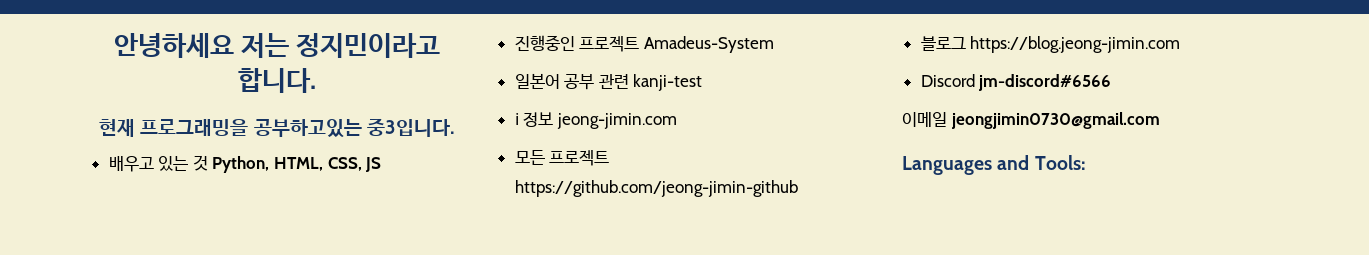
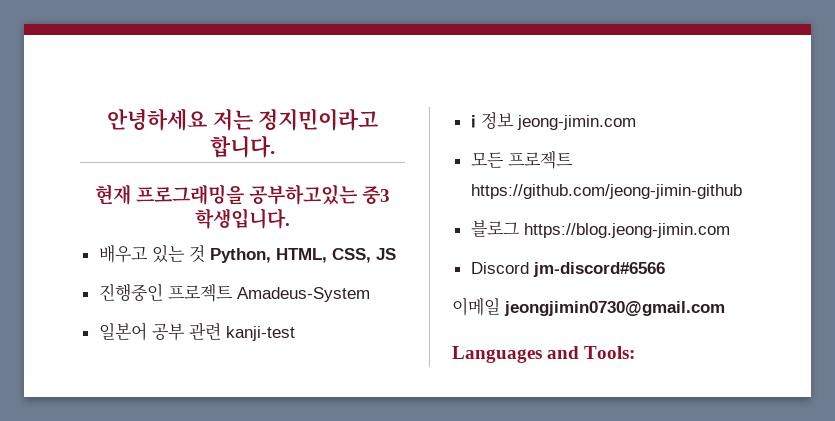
[366,118,455,137] 중3입니다. -> [362,186,391,204] [195,208,290,229] 중3 학생입니다.

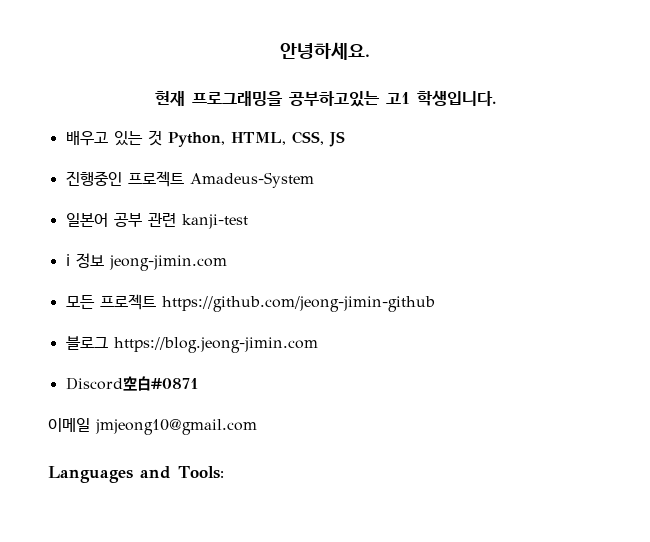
[106,108,379,131] [210,135,275,158] 안녕하세요 저는 정지민이라고 합니다. -> [280,42,370,60] 안녕하세요.
[362,186,391,204] 중3 -> [385,92,410,104] 고1
[532,262,665,277] jm-discord#6566 -> [122,376,199,391] 空白#0871
[504,301,725,316] jeongjimin0730@gmail.com -> [95,419,257,435] jmjeong10@gmail.com

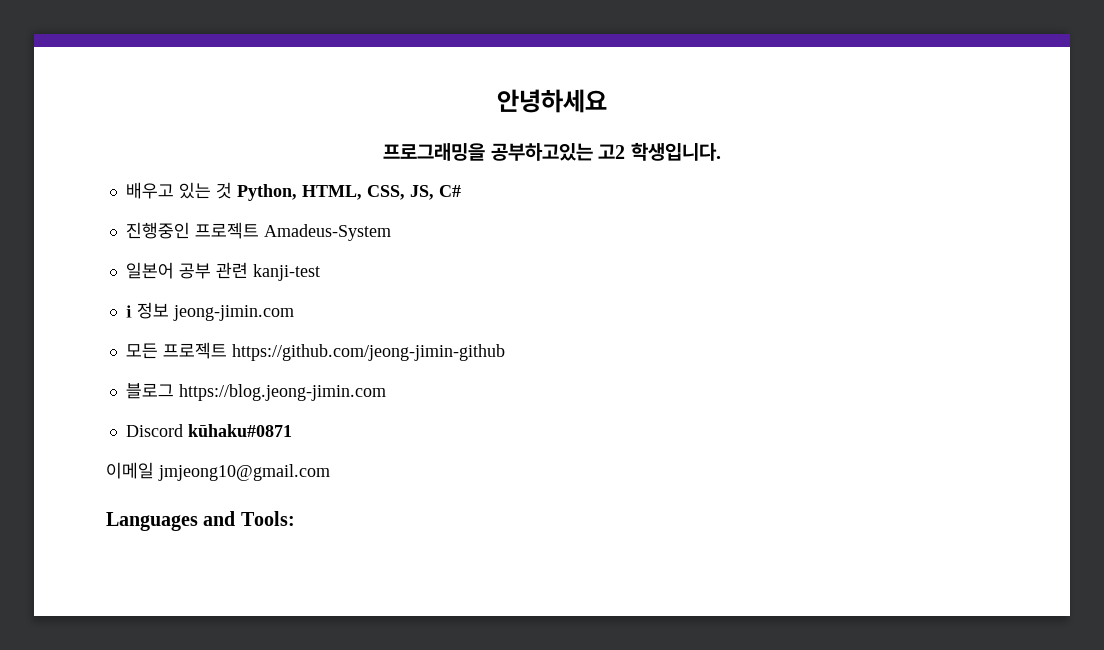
[280,42,370,60] [154,91,185,106] 안녕하세요. // 현재 -> [497,89,607,113] 안녕하세요 //
[385,92,410,104] 고1 -> [598,144,626,159] 고2
[328,131,345,147] JS -> [409,185,461,200] JS, C#
[122,376,199,391] 空白#0871 -> [187,424,292,437] kūhaku#0871

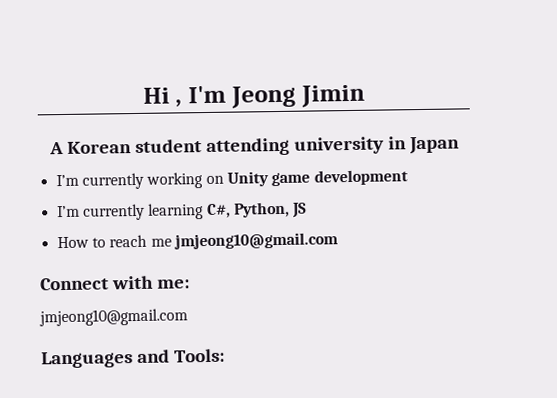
[497,89,607,113] [383,142,721,161] [125,182,461,201] [125,222,391,241] [125,262,320,281] [125,302,294,321] [125,342,505,361] [125,383,386,401] [125,424,292,437] [106,462,154,479] 안녕하세요 // 프로그래밍을 공부하고있는 고2 학생입니다. // 배우고 있는 것 Python, HTML, CSS, JS, C# // 진행중인 프로젝트 Amadeus-System // 일본어 공부 관련 kanji-test // ℹ 정보 jeong-jimin.com // 모든 프로젝트 https://github.com/jeong-jimin-github // 블로그 https://blog.jeong-jimin.com // Discord kūhaku#0871 // 이메일 -> [142,84,365,109] [49,136,460,157] [55,169,408,190] [56,201,308,221] [56,232,338,250] [40,275,190,291] Hi , I'm Jeong Jimin // A Korean student attending university in Japan // I’m currently working on Unity game development // I’m currently learning C#, Python, JS // How to reach me jmjeong10@gmail.com // Connect with me: //

